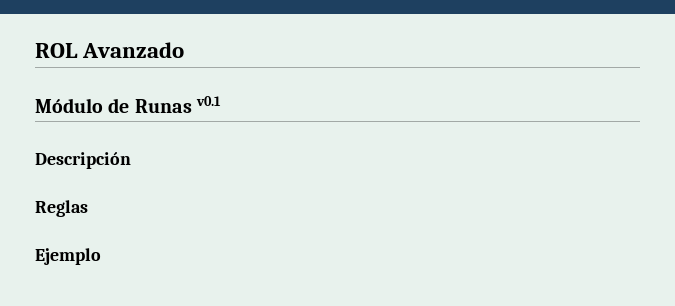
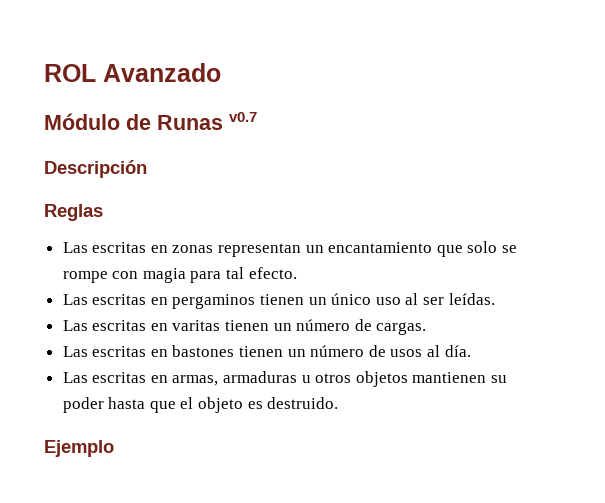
[196,96,222,106] v0.1 -> [229,112,257,122] v0.7
(88, 208) none -> [62,241,518,257] [62,267,297,283] [62,293,495,309] [62,319,427,335] [62,345,471,357] [62,371,508,387] [62,397,339,413] // Las escritas en zonas representan un encantamiento que solo se rompe con magia para tal efecto. // Las escritas en pergaminos tienen un único uso al ser leídas. // Las escritas en varitas tienen un número de cargas. // Las escritas en bastones tienen un número de usos al día. // Las escritas en armas, armaduras u otros objetos mantienen su poder hasta que el objeto es destruido.

